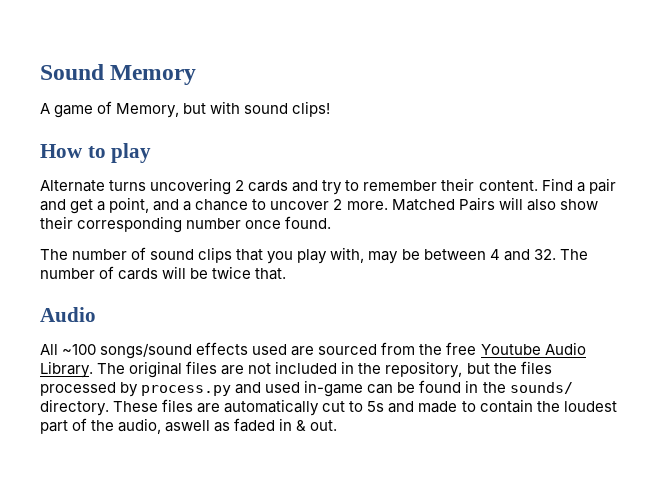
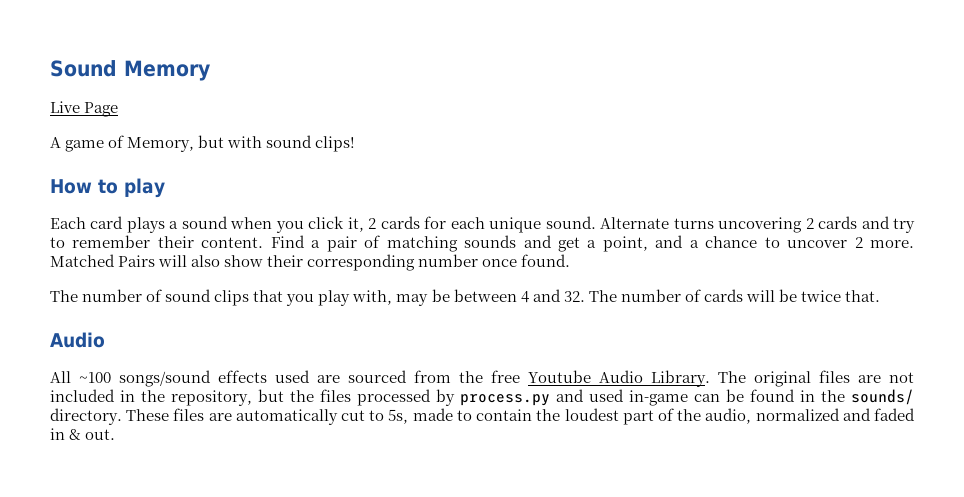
(197, 75) none -> [50,101,119,117] // Live Page
(152, 153) none -> [50,216,596,233] Each card plays a sound when you click it, 2 cards for each unique sound.
(616, 186) none -> [364,235,517,252] of matching sounds
[367,401,415,413] 5s and -> [388,409,409,424] 5s,
[165,420,231,432] aswell as -> [755,408,871,421] normalized and

